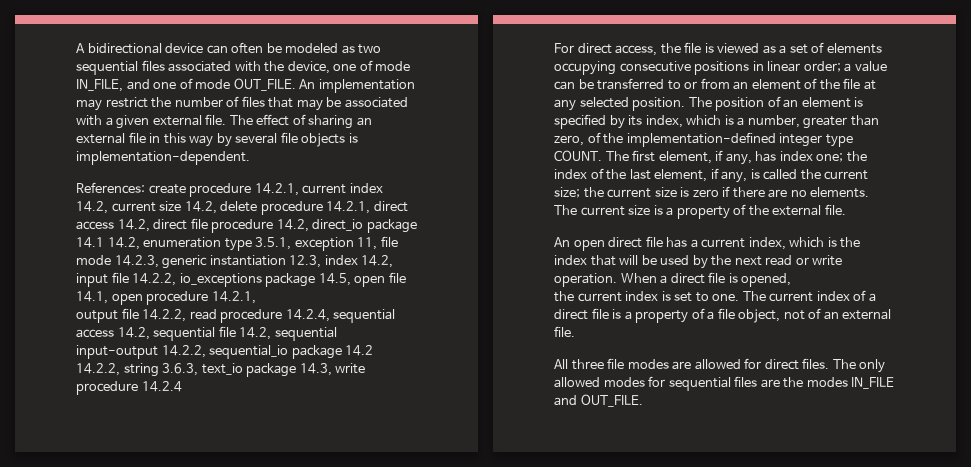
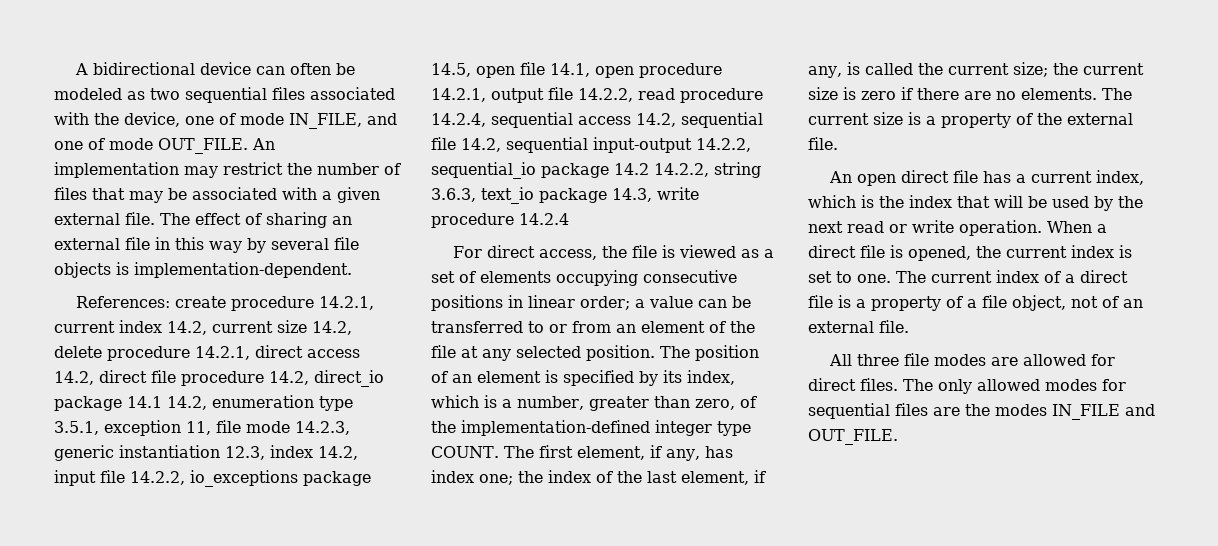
(256, 297) // -> (486, 95) none
(792, 280) // -> (971, 253) none

